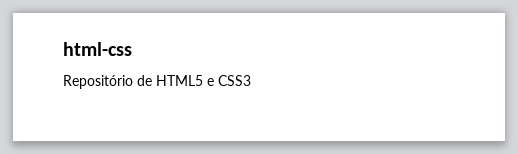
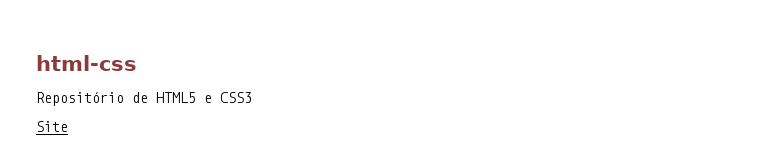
(251, 80) none -> [36,121,68,132] // Site

